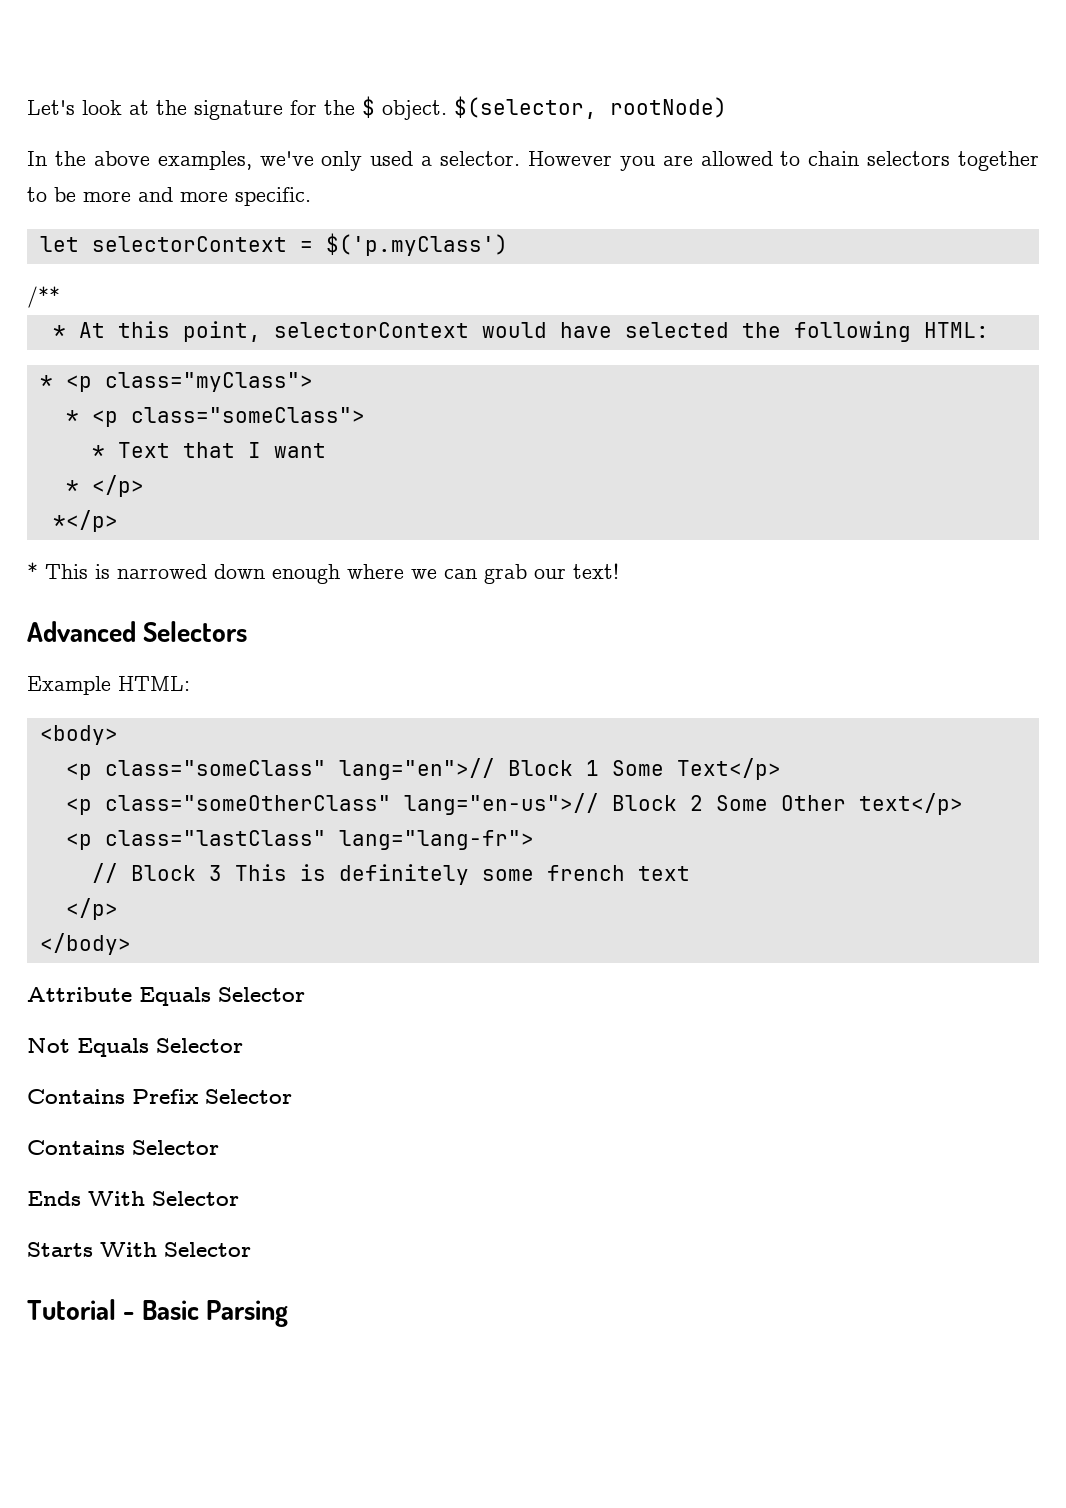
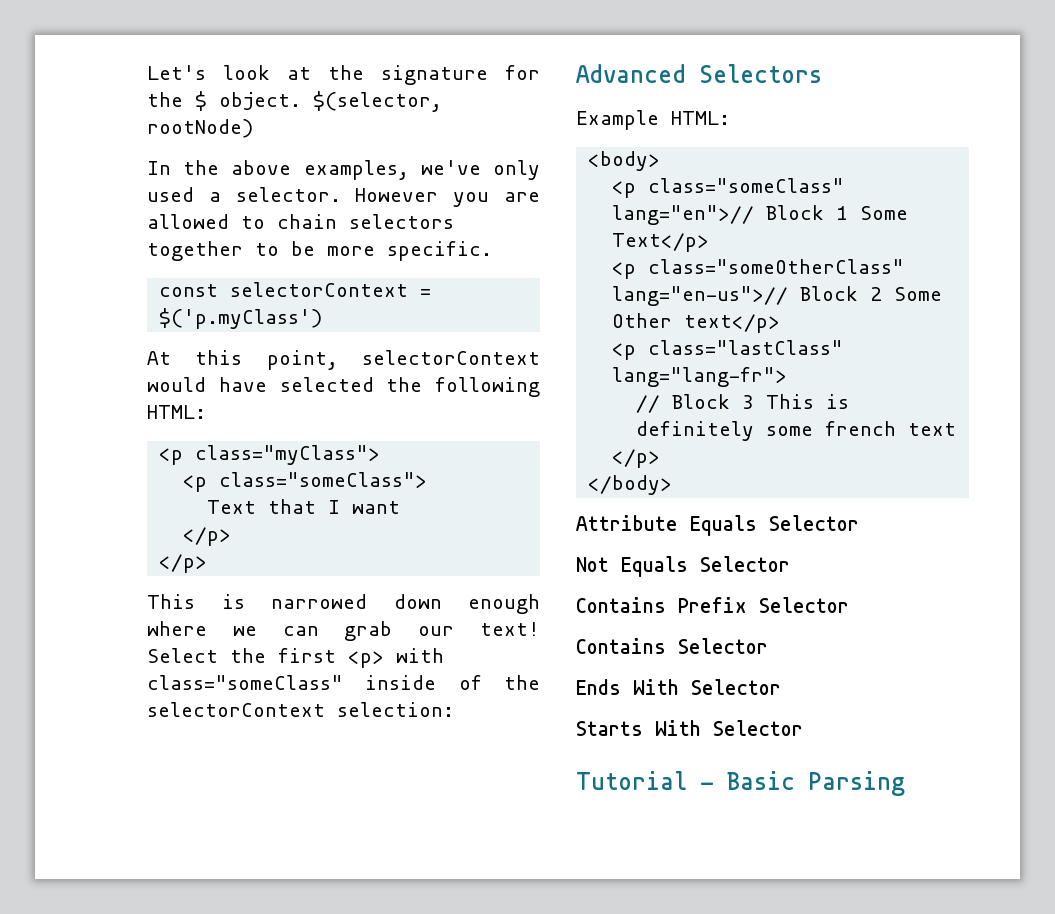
[138,187,228,202] and more -> (375, 251) none
[39,236,79,252] let -> [159,284,219,297] const
[27,286,60,308] [52,325,66,338] /** // * -> (323, 318) none
[39,375,53,388] * -> (206, 412) none
[65,410,79,423] * -> (381, 455) none
[91,445,105,458] * -> (428, 480) none
[65,475,144,497] [52,510,118,532] [27,562,38,579] * </p> // *</p> // * -> [183,527,232,546] [159,554,208,573] </p> // </p> //
(619, 571) none -> [147,648,444,668] [147,675,540,690] [147,702,454,717] Select the first <p> with class="someClass" inside of the selectorContext selection:

